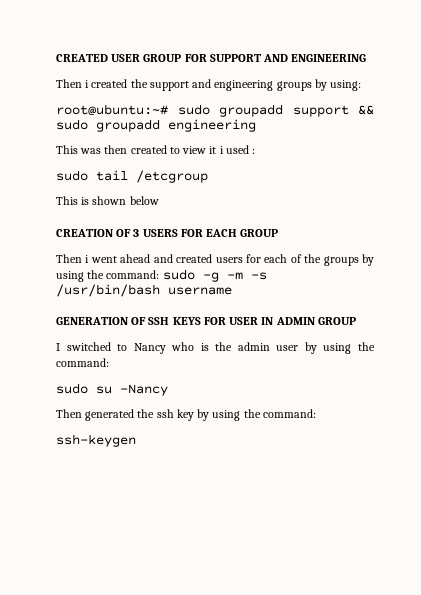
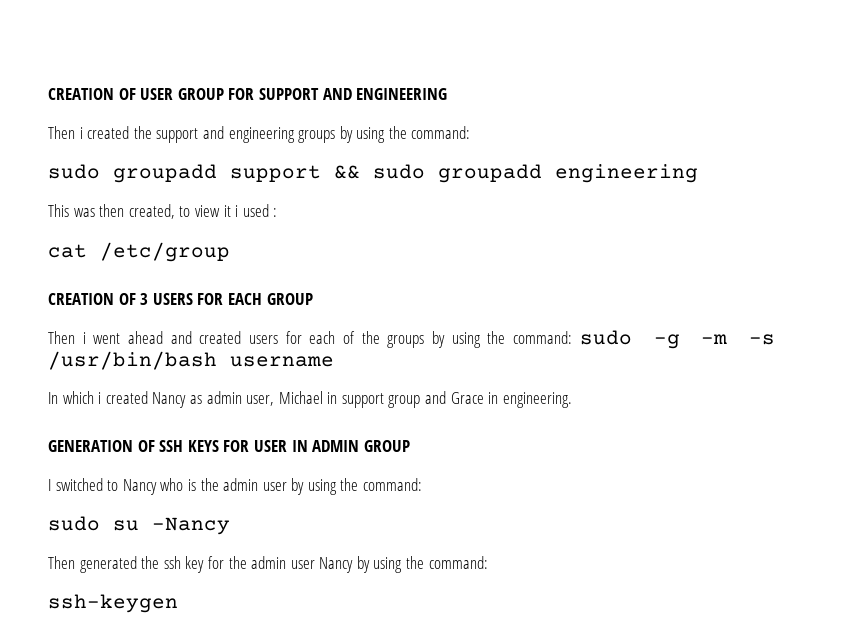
[56,54,108,62] CREATED -> [48,88,136,100] CREATION OF
[330,80,362,91] [56,104,168,116] using: // root@ubuntu:~# -> [356,126,471,143] using the command: //
[130,145,167,154] created -> [128,204,175,219] created,
[56,170,208,183] [56,196,159,205] sudo tail /etcgroup // This is shown below -> [48,242,230,262] cat /etc/group
(232, 291) none -> [48,391,572,408] // In which i created Nancy as admin user, Michael in support group and Grace in engineering.
(194, 415) none -> [207,556,354,573] for the admin user Nancy

